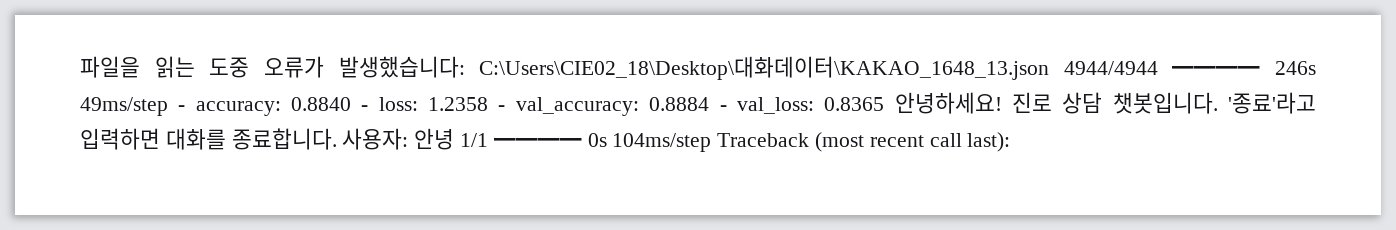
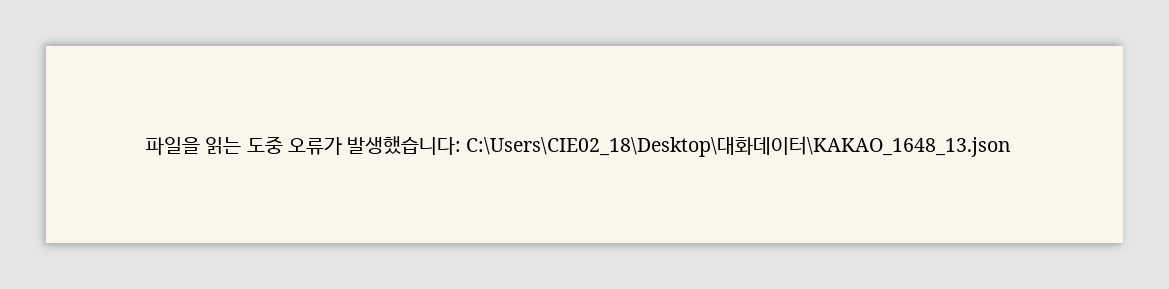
[1063,61,1316,75] [80,92,1316,116] [80,128,1011,152] 4944/4944 ━━━━ 246s 49ms/step - accuracy: 0.8840 - loss: 1.2358 - val_accuracy: 0.8884 - val_loss: 0.8365 안녕하세요! 진로 상담 챗봇입니다. '종료'라고 입력하면 대화를 종료합니다. 사용자: 안녕 1/1 ━━━━ 0s 104ms/step Traceback (most recent call last): -> (1012, 146) none

